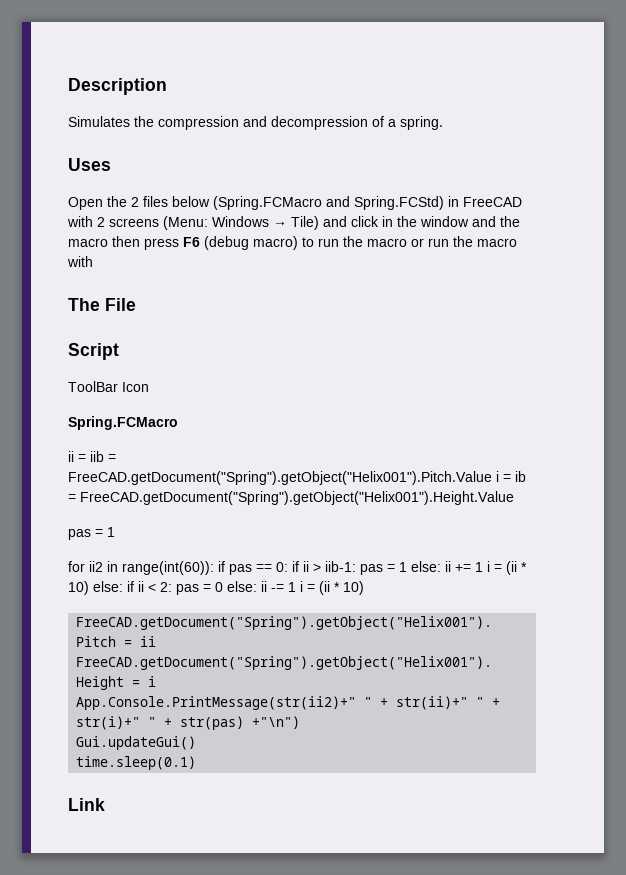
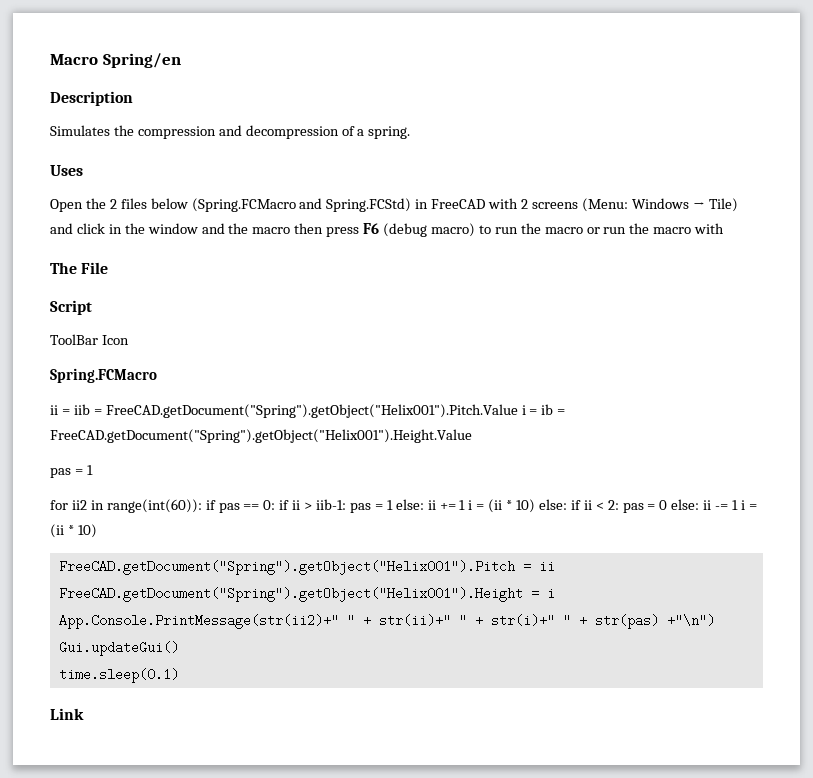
(68, 86) none -> [50,53,181,68] Macro Spring/en //

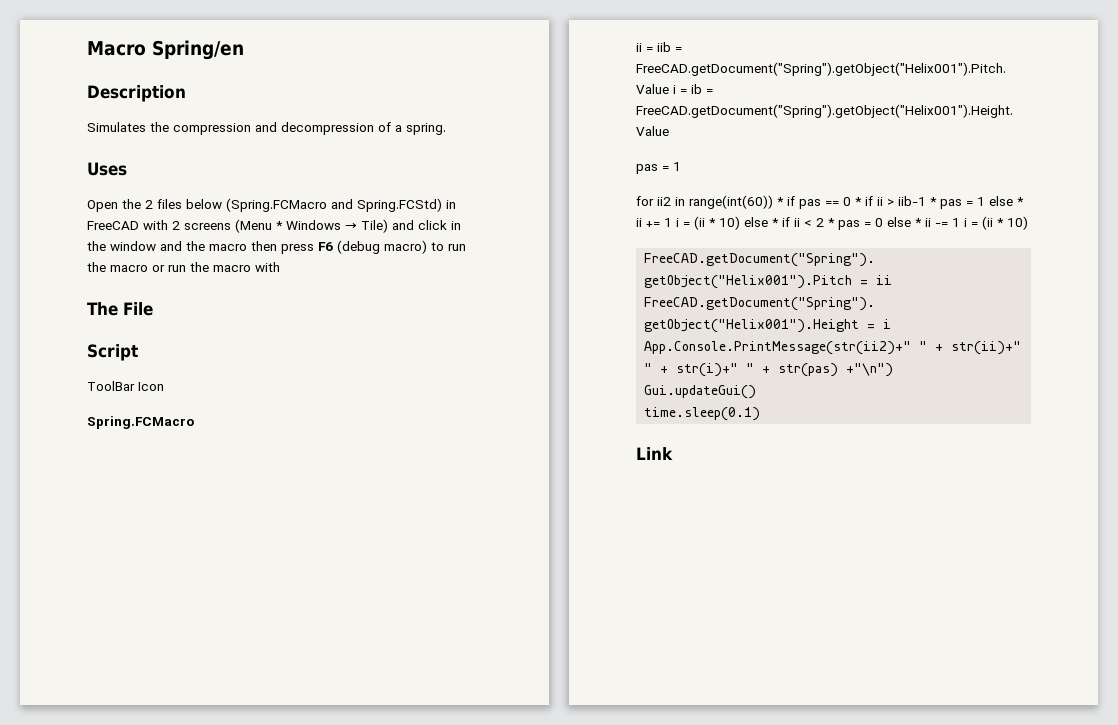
[581,198,628,212] (Menu: -> [235,219,283,233] (Menu *
[106,499,202,513] range(int(60)): -> [689,195,784,209] range(int(60)) *
[263,500,276,510] 0: -> [843,197,862,206] 0 *
[316,499,424,513] iib-1: pas = 1 else: -> [898,196,1024,209] iib-1 * pas = 1 else *
[538,499,567,510] else: -> [744,217,779,227] else *
[607,500,619,510] 2: -> [816,218,835,227] 2 *
[671,499,700,510] else: -> [887,217,922,227] else *

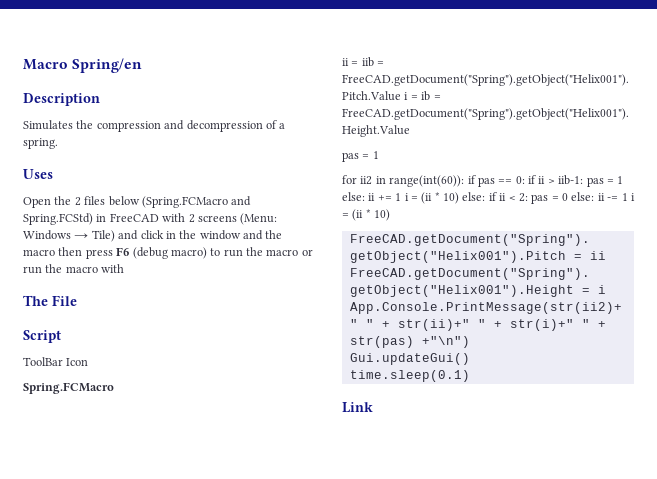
[235,219,283,233] (Menu * -> [240,213,278,225] (Menu:
[689,195,784,209] range(int(60)) * -> [389,175,465,187] range(int(60)):
[843,197,862,206] 0 * -> [515,176,525,184] 0:
[898,196,1024,209] iib-1 * pas = 1 else * -> [558,175,624,187] [342,192,365,201] iib-1: pas = 1 else:
[744,217,779,227] else * -> [462,192,486,201] else:
[816,218,835,227] 2 * -> [518,193,528,202] 2:
[887,217,922,227] else * -> [571,192,595,201] else:

